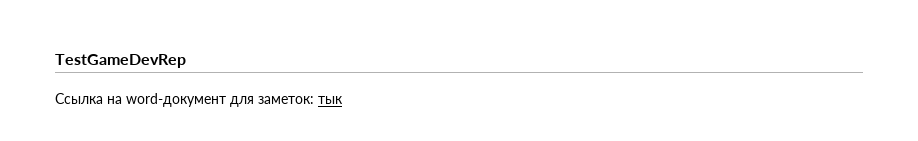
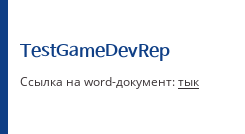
[126,93,314,107] word-документ для заметок: -> [84,77,176,89] word-документ:

